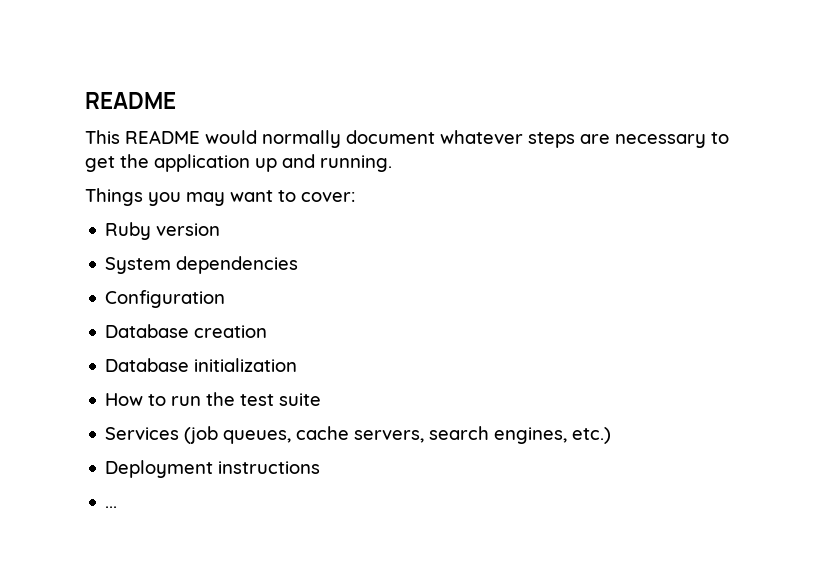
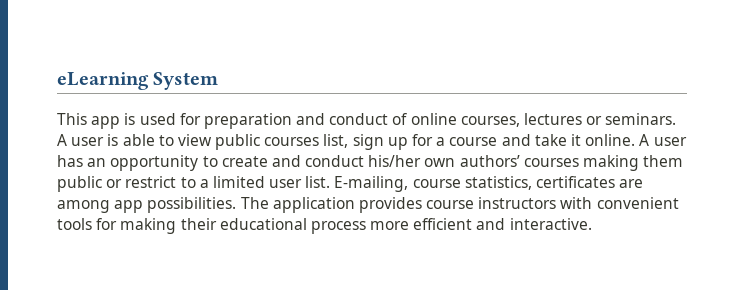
[85,92,176,109] README -> [57,72,219,90] eLearning System
[125,130,729,148] [85,154,392,172] [85,188,355,206] [105,222,221,240] [105,256,299,274] [105,290,226,308] [105,324,268,338] [105,358,298,372] [105,392,322,406] [105,426,612,444] [105,460,321,478] [105,506,118,508] README would normally document whatever steps are necessary to get the application up and running. // Things you may want to cover: // Ruby version // System dependencies // Configuration // Database creation // Database initialization // How to run the test suite // Services (job queues, cache servers, search engines, etc.) // Deployment instructions // ... -> [91,113,677,129] [57,134,687,150] [57,155,684,171] [57,176,644,192] [57,197,679,213] [57,218,592,234] app is used for preparation and conduct of online courses, lectures or seminars. A user is able to view public courses list, sign up for a course and take it online. A user has an opportunity to create and conduct his/her own authors’ courses making them public or restrict to a limited user list. E-mailing, course statistics, certificates are among app possibilities. The application provides course instructors with convenient tools for making their educational process more efficient and interactive.

